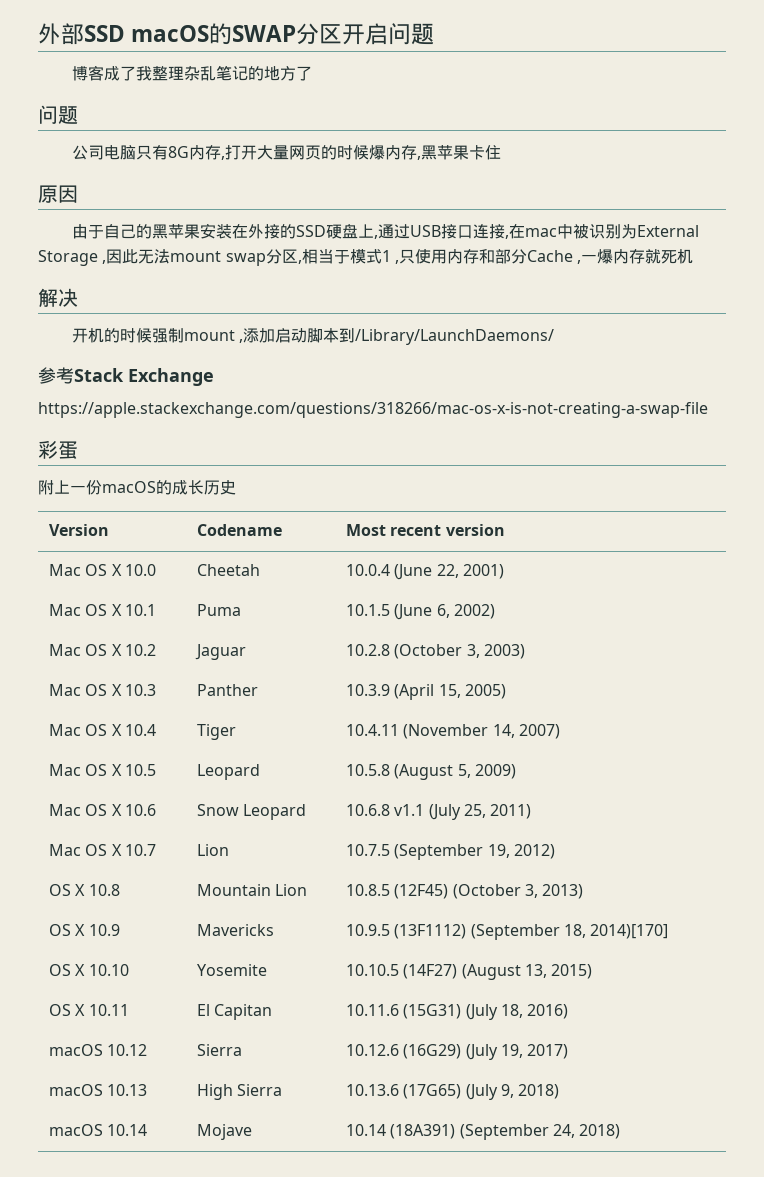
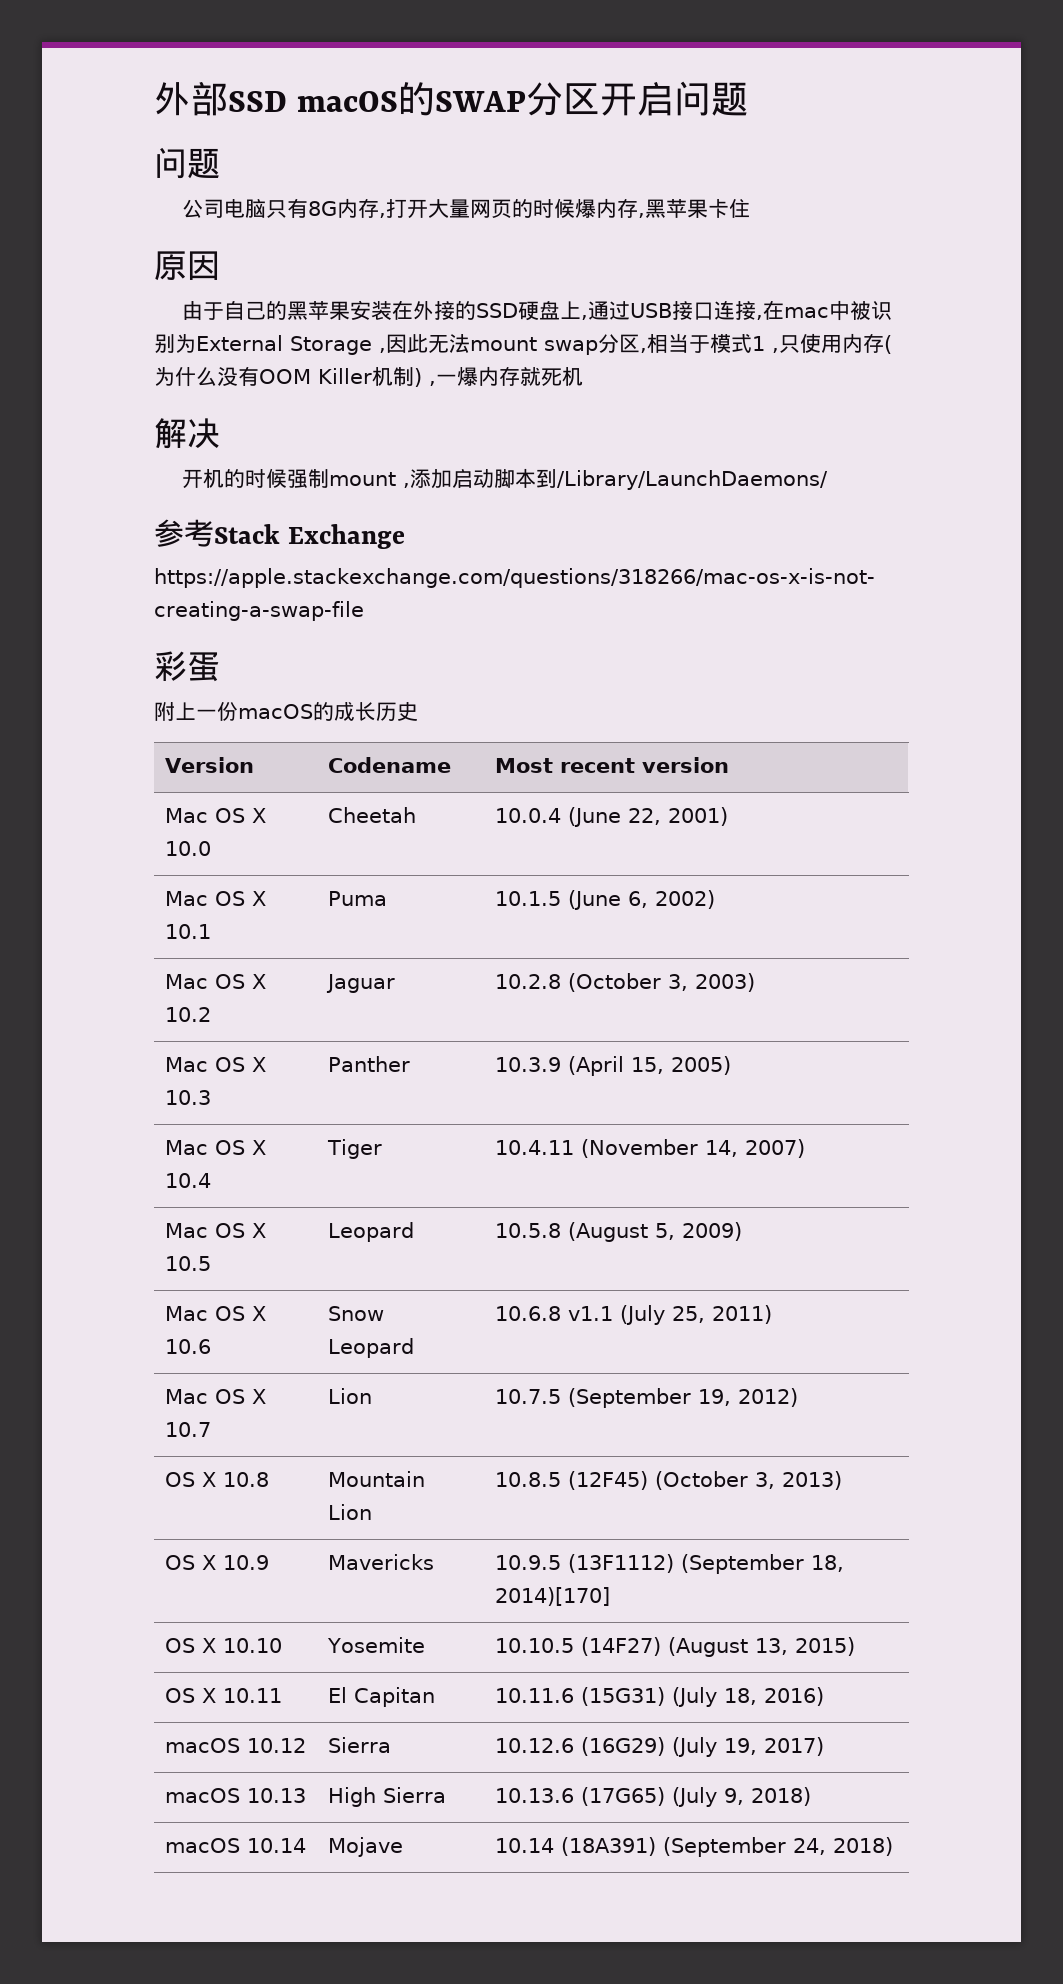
[71,65,312,81] // 博客成了我整理杂乱笔记的地方了 -> (748, 99) none
[478,249,573,264] 和部分Cache -> [884,335,892,354] [154,366,422,387] (为什么没有OOM Killer机制)

